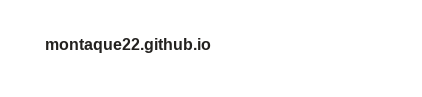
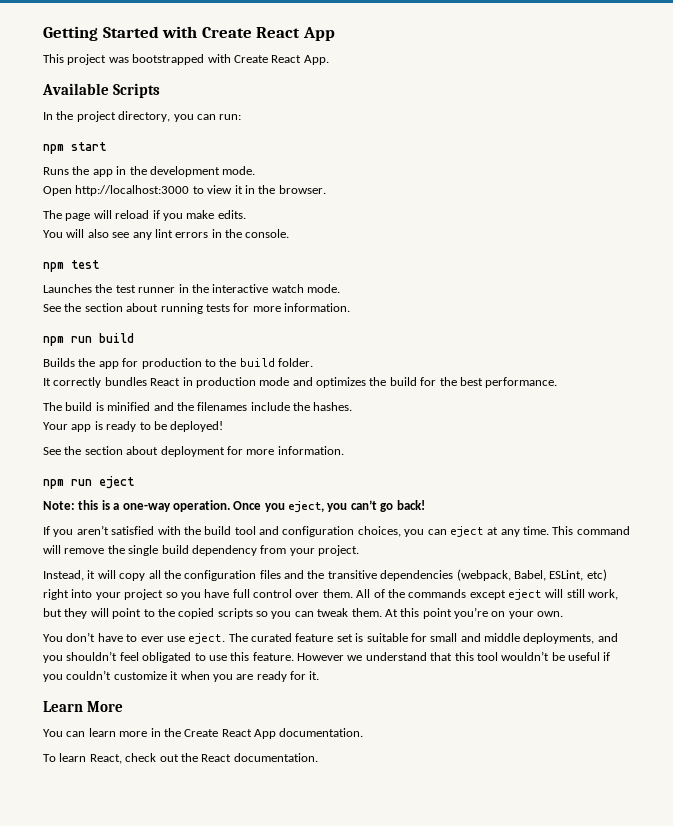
[45,38,211,53] montaque22.github.io -> [43,26,335,41] [43,54,329,65] [42,83,161,98] [43,111,242,122] [43,142,106,154] [43,166,256,177] [43,185,326,196] [43,210,246,221] [43,229,290,240] [43,260,99,272] [43,284,340,293] [43,303,350,314] [43,333,134,346] [43,358,313,369] [43,377,558,388] [43,402,353,411] [43,421,224,432] [43,446,344,457] [43,476,134,489] [43,500,425,513] [43,525,630,537] [43,545,359,556] [43,569,607,581] [43,589,619,600] [43,607,564,619] [43,632,618,644] [43,651,611,663] [43,670,320,682] [43,701,124,712] [43,728,364,739] [43,753,318,764] Getting Started with Create React App // This project was bootstrapped with Create React App. // Available Scripts // In the project directory, you can run: // npm start // Runs the app in the development mode. // Open http://localhost:3000 to view it in the browser. // The page will reload if you make edits. // You will also see any lint errors in the console. // npm test // Launches the test runner in the interactive watch mode. // See the section about running tests for more information. // npm run build // Builds the app for production to the build folder. // It correctly bundles React in production mode and optimizes the build for the best performance. // The build is minified and the filenames include the hashes. // Your app is ready to be deployed! // See the section about deployment for more information. // npm run eject // Note: this is a one-way operation. Once you eject, you can’t go back! // If you aren’t satisfied with the build tool and configuration choices, you can eject at any time. This command will remove the single build dependency from your project. // Instead, it will copy all the configuration files and the transitive dependencies (webpack, Babel, ESLint, etc) right into your project so you have full control over them. All of the commands except eject will still work, but they will point to the copied scripts so you can tweak them. At this point you’re on your own. // You don’t have to ever use eject. The curated feature set is suitable for small and middle deployments, and you shouldn’t feel obligated to use this feature. However we understand that this tool wouldn’t be useful if you couldn’t customize it when you are ready for it. // Learn More // You can learn more in the Create React App documentation. // To learn React, check out the React documentation.

